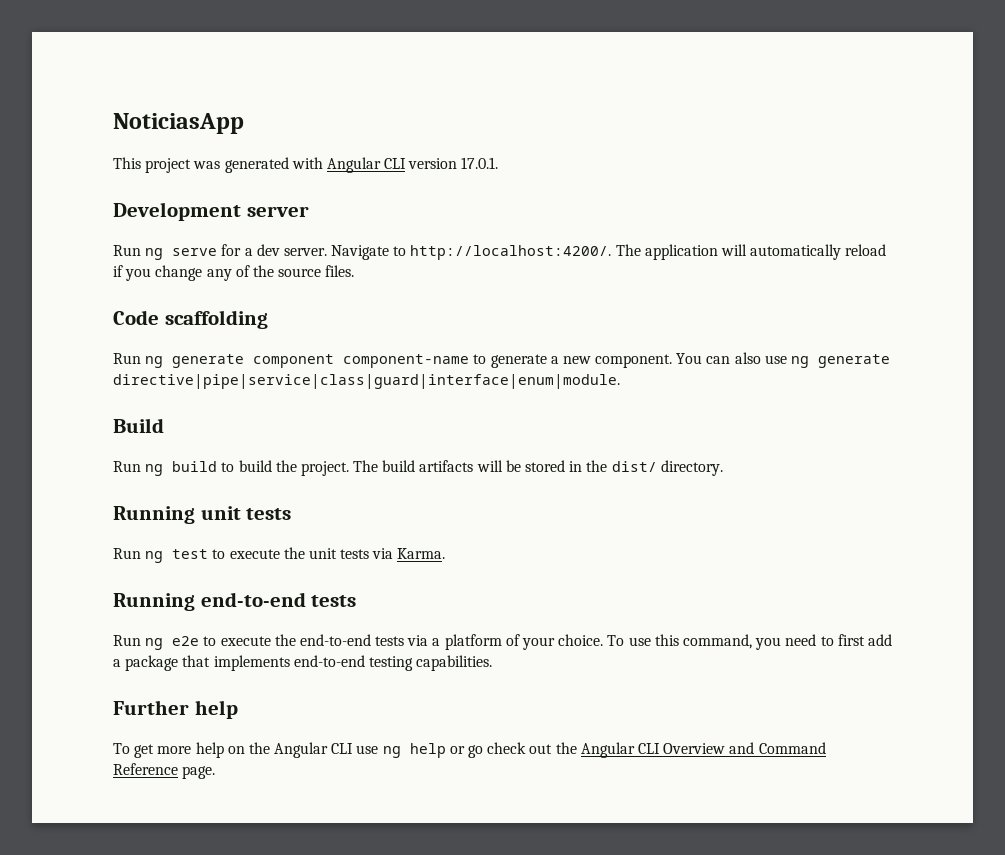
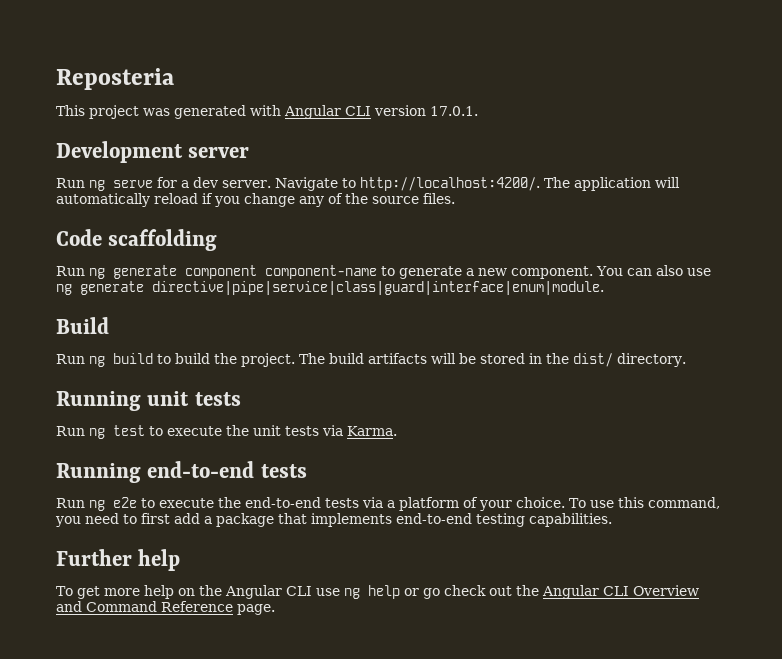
[113,113,244,134] NoticiasApp -> [56,68,174,90] Reposteria

